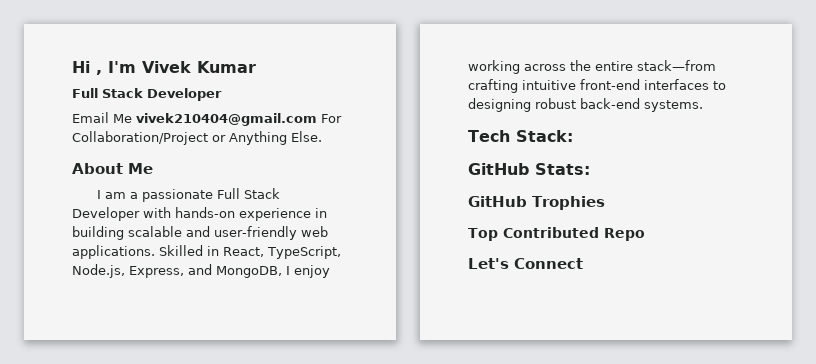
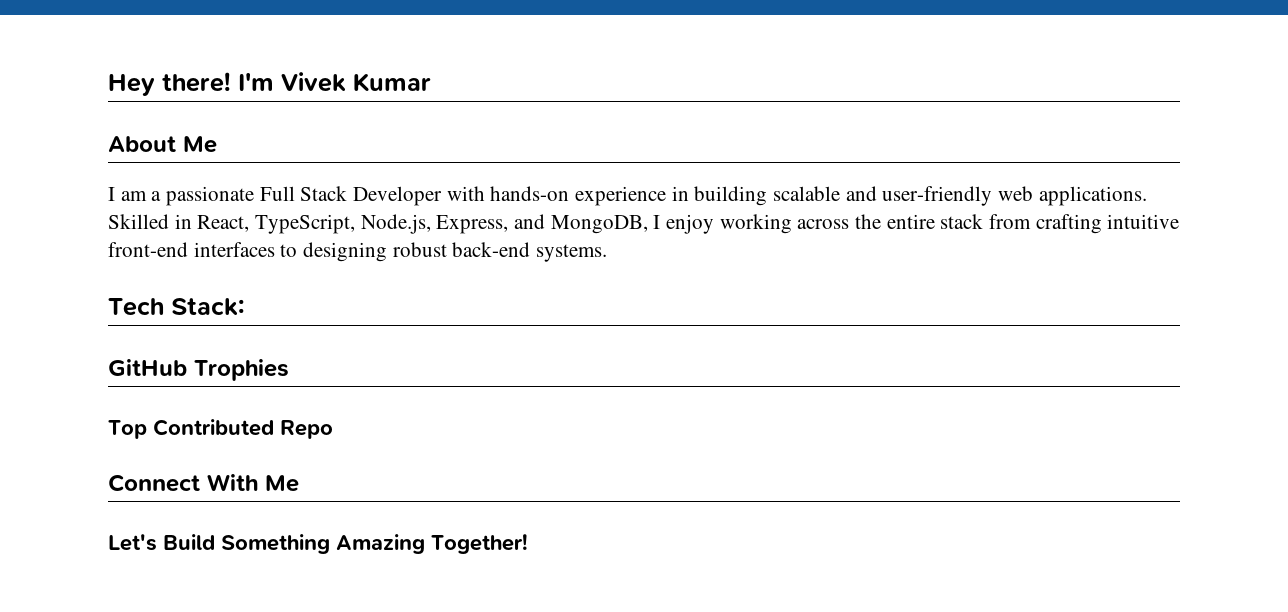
[72,61,102,75] Hi , -> [108,72,231,96] Hey there!
[72,88,222,101] [72,112,342,126] [72,131,322,145] // Full Stack Developer // Email Me vivek210404@gmail.com For Collaboration/Project or Anything Else. -> (431, 82) none
[637,60,716,71] stack—from -> [940,214,1032,229] stack from
[468,163,590,175] // GitHub Stats: -> (245, 307) none
[468,258,583,269] Let's Connect -> [108,474,299,492] [108,534,528,554] Connect With Me // Let's Build Something Amazing Together!

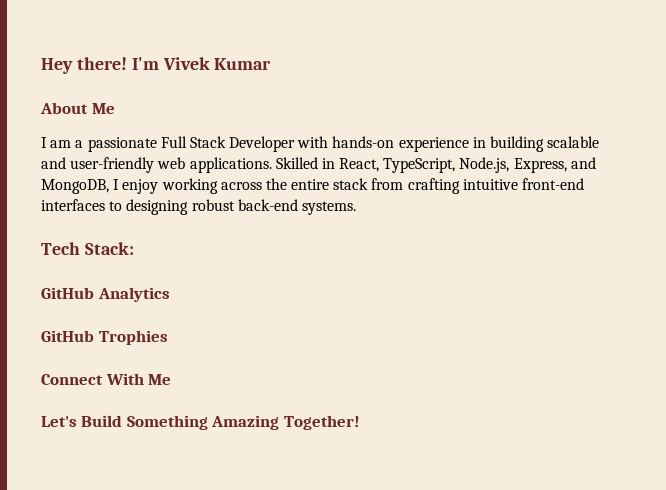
(245, 307) none -> [41,287,170,302] // GitHub Analytics
[108,419,333,439] // Top Contributed Repo -> (168, 337) none

